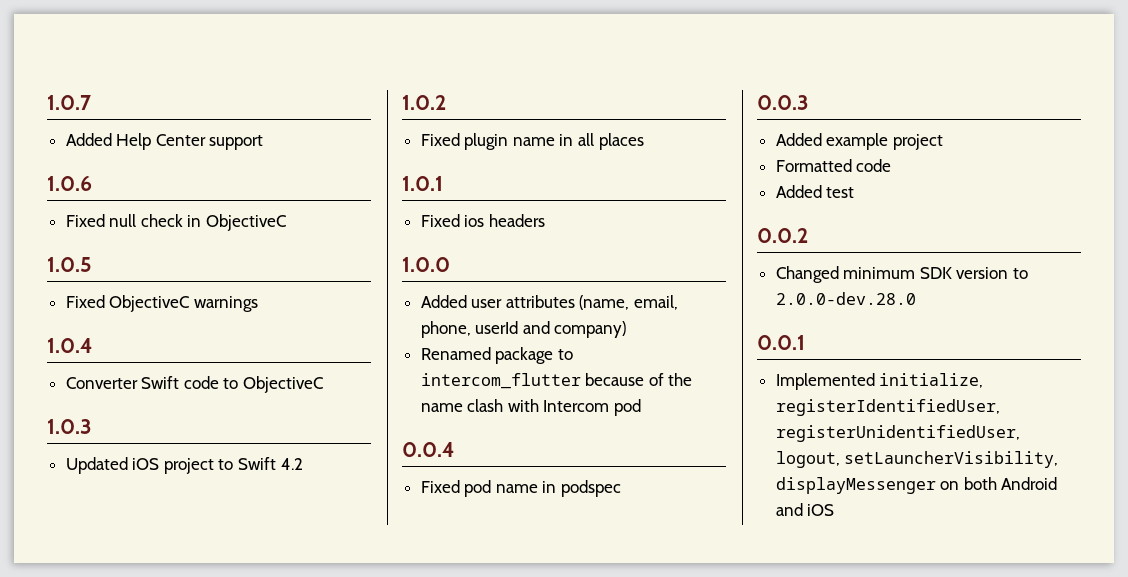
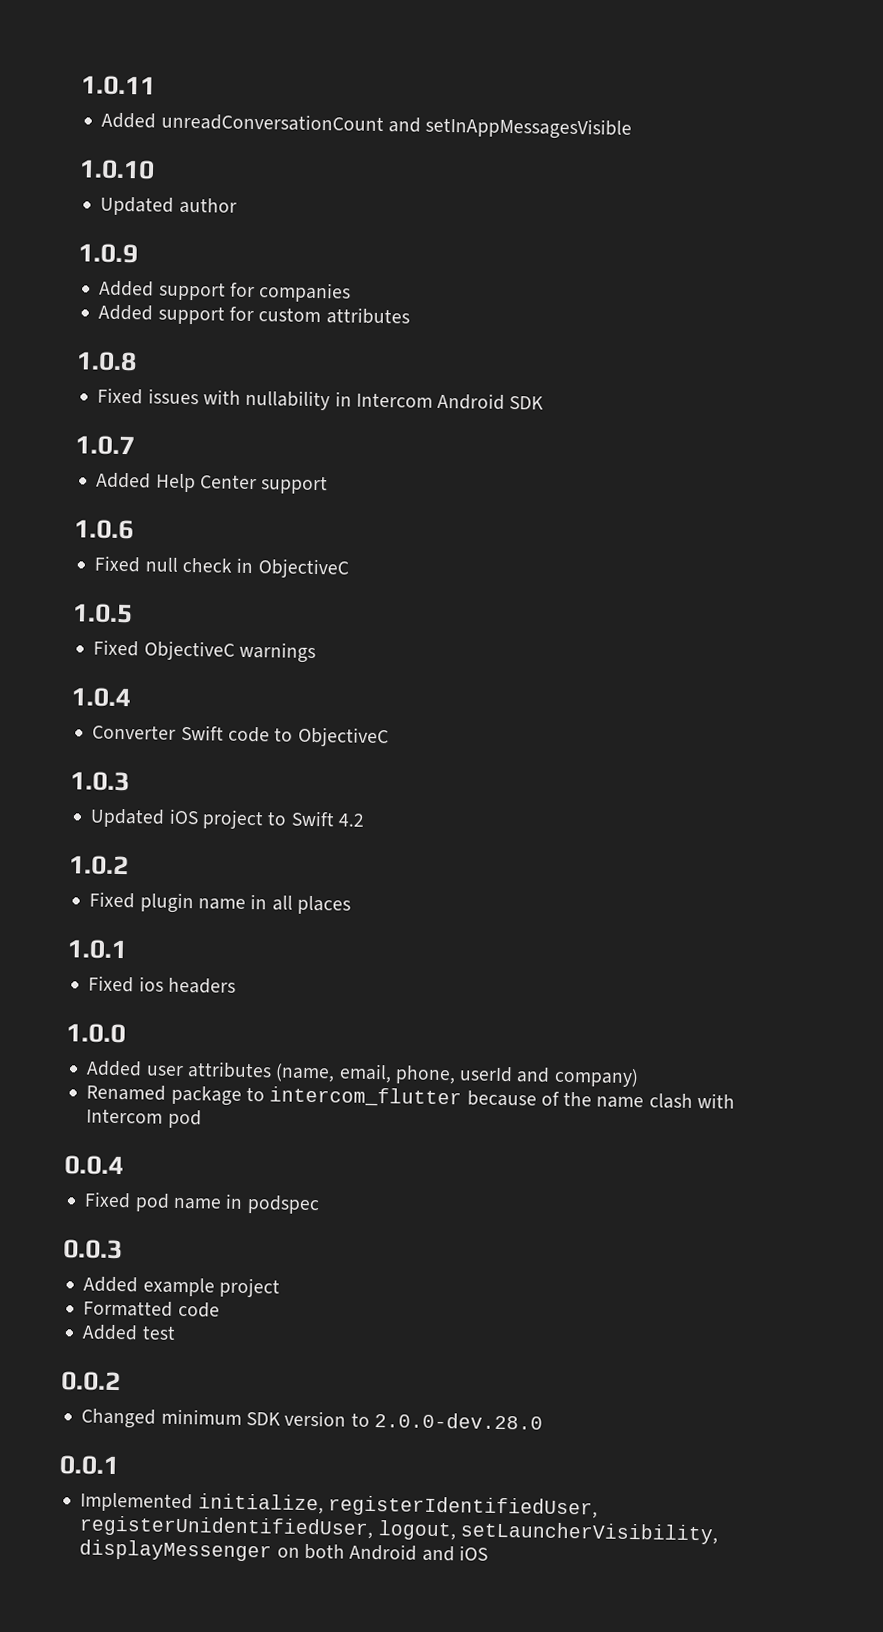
(47, 102) none -> [81,75,156,96] [101,112,633,140] [79,159,155,180] [100,196,237,216] [78,243,138,264] [99,280,352,303] [98,304,410,325] [76,351,137,372] [97,387,545,411] 1.0.11 // Added unreadConversationCount and setInAppMessagesVisible // 1.0.10 // Updated author // 1.0.9 // Added support for companies // Added support for custom attributes // 1.0.8 // Fixed issues with nullability in Intercom Android SDK //

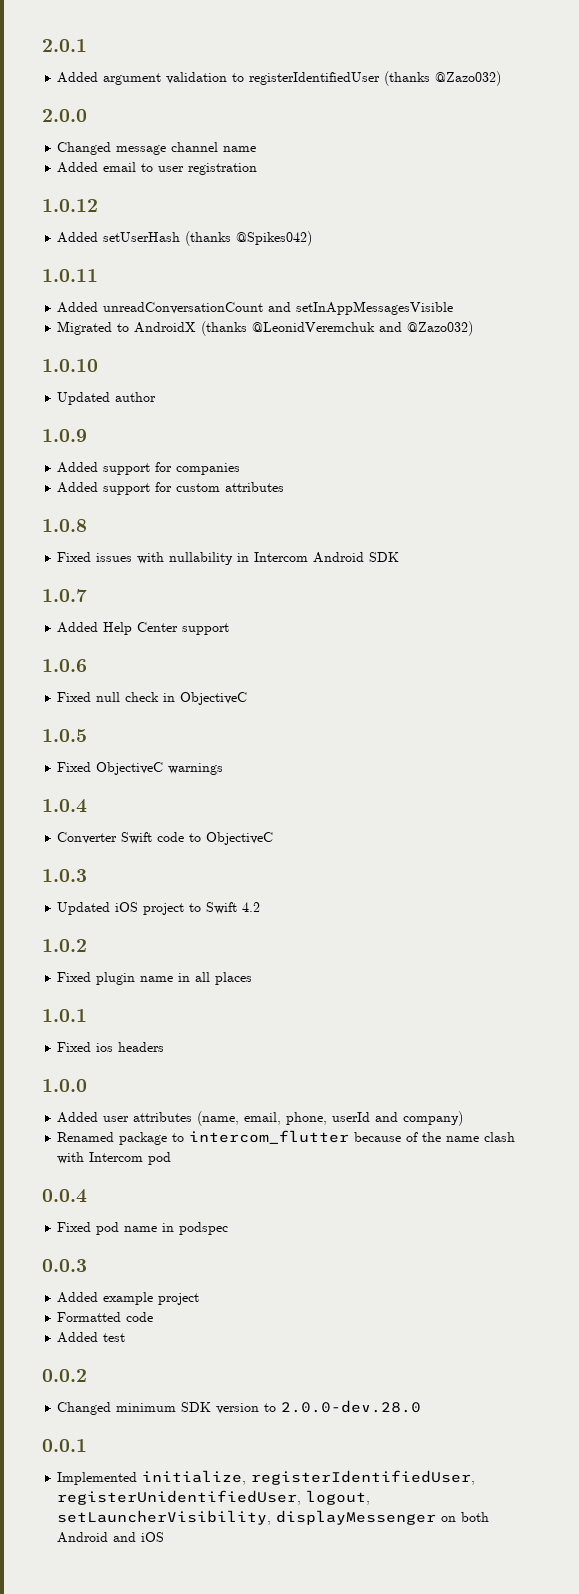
(81, 85) none -> [42,39,87,52] [57,71,502,86] [42,109,87,122] [57,142,257,155] [57,162,258,175] [42,199,98,212] [57,231,313,246] 2.0.1 // Added argument validation to registerIdentifiedUser (thanks @Zazo032) // 2.0.0 // Changed message channel name // Added email to user registration // 1.0.12 // Added setUserHash (thanks @Spikes042) //
(633, 128) none -> [57,321,474,336] // Migrated to AndroidX (thanks @LeonidVeremchuk and @Zazo032)

